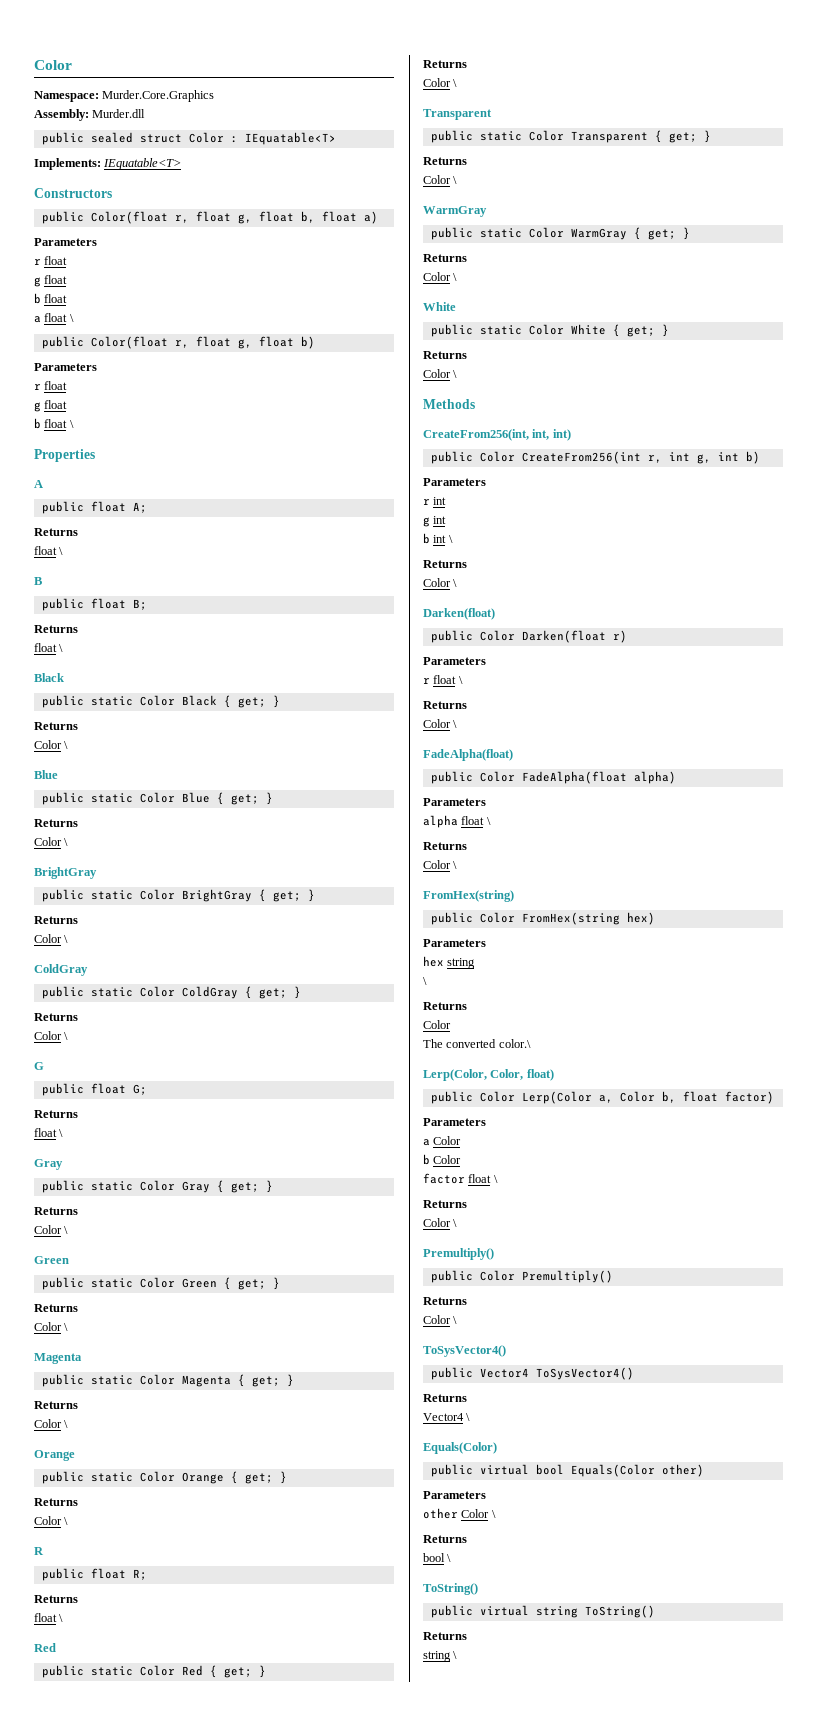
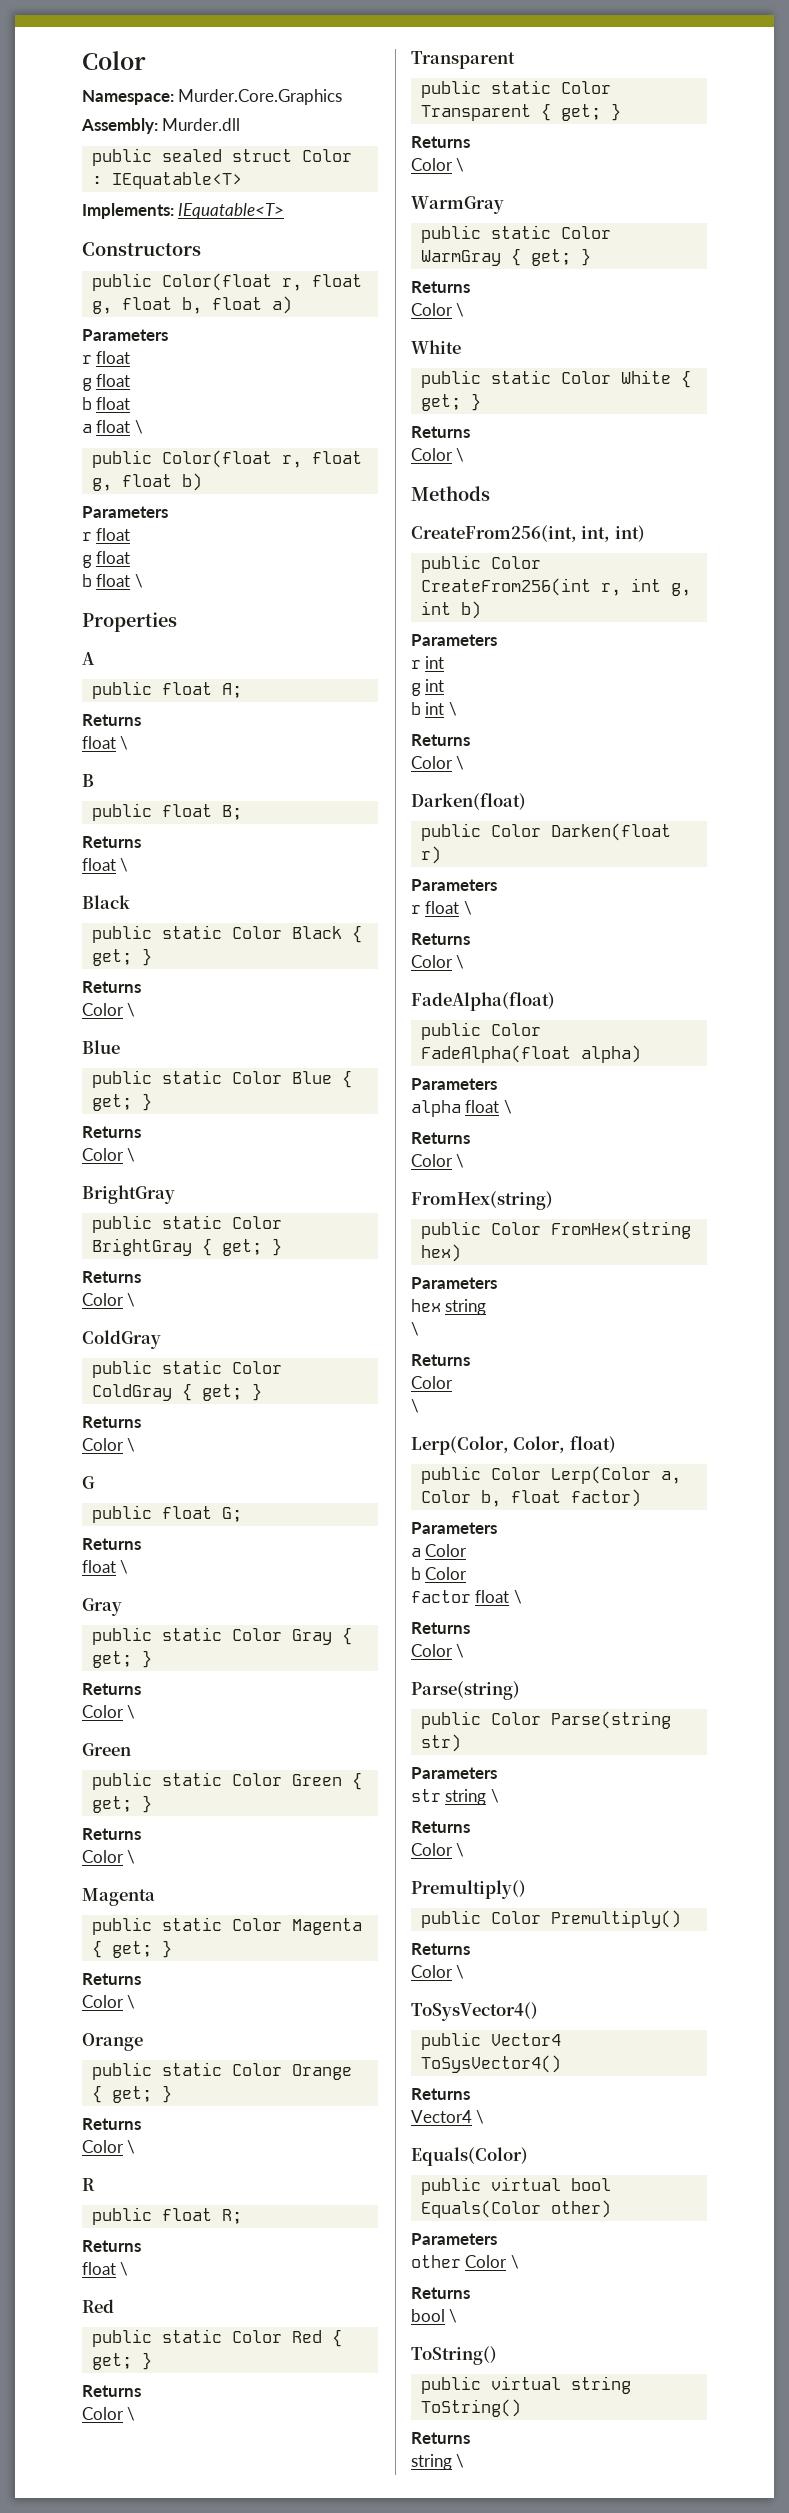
[423,1039,531,1048] The converted color.\ -> [411,1399,419,1413] \
(458, 1223) none -> [411,1681,520,1700] [420,1711,671,1729] [420,1734,461,1752] [411,1767,497,1779] [411,1789,499,1805] [411,1821,470,1833] [411,1843,465,1857] // Parse(string) // public Color Parse(string str) // Parameters // str string \ // Returns // Color \

